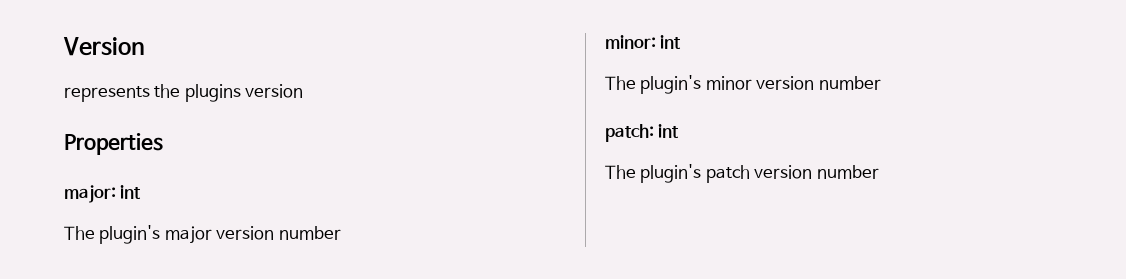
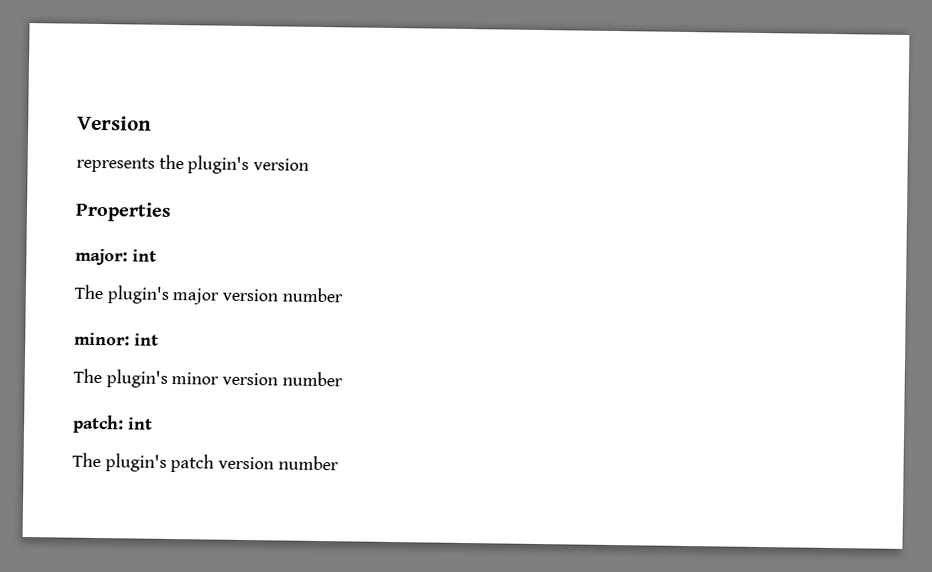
[184,84,241,102] plugins -> [187,155,250,175] plugin's

